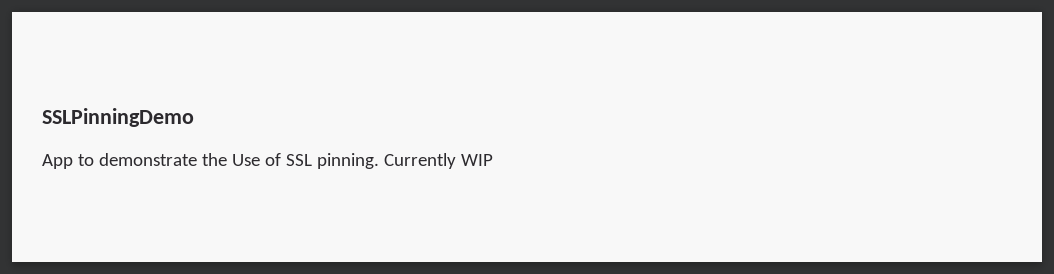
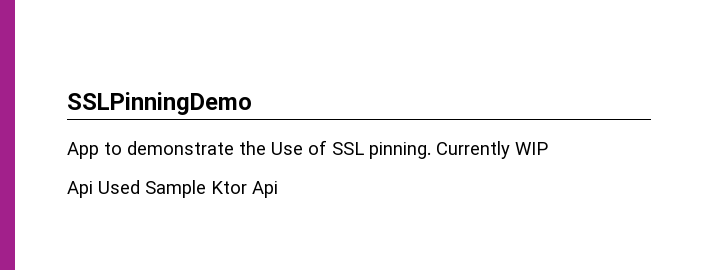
(493, 160) none -> [67,180,278,198] // Api Used Sample Ktor Api

